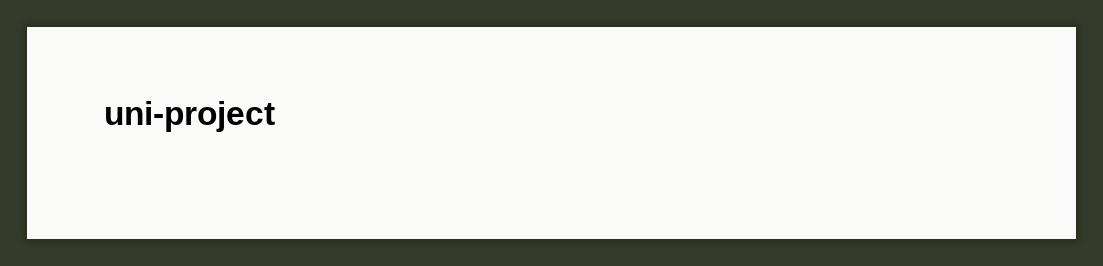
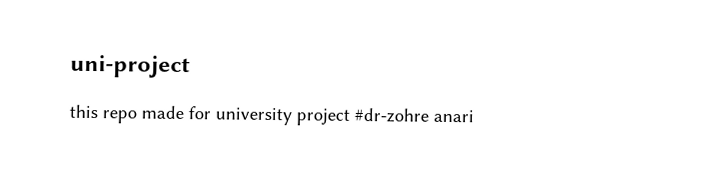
(275, 116) none -> [69,104,474,126] // this repo made for university project #dr-zohre anari

